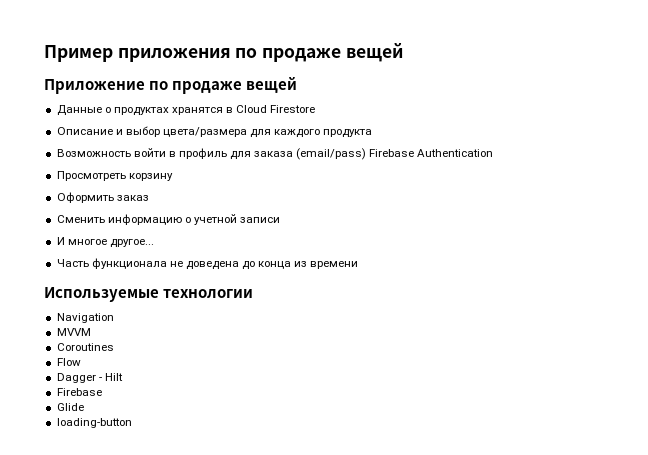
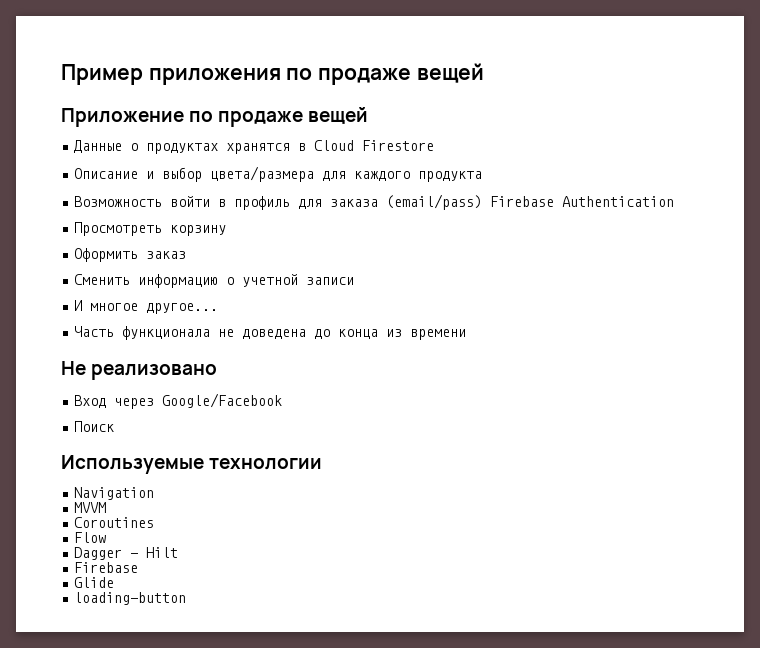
(359, 265) none -> [61,361,218,380] [74,393,283,409] [74,421,115,432] // Не реализовано // Вход через Google/Facebook // Поиск

